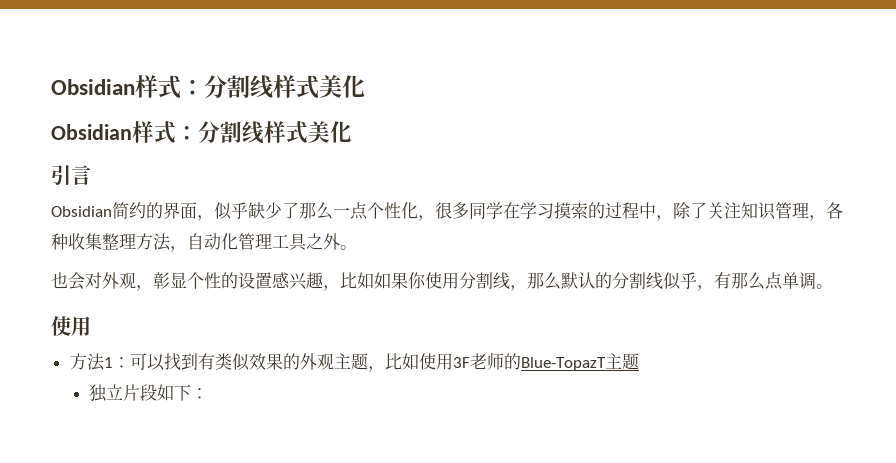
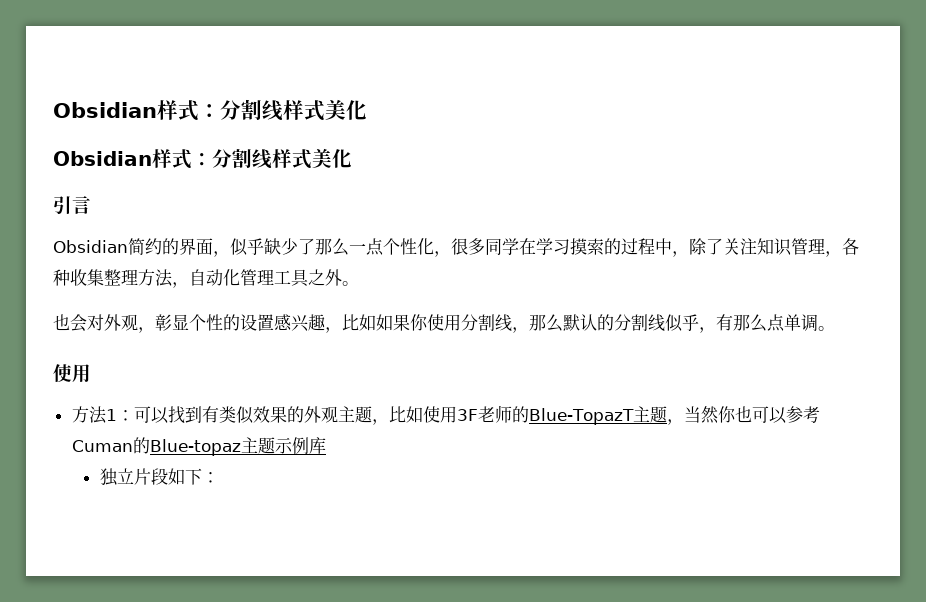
(639, 361) none -> [666,406,820,425] [71,437,326,456] ，当然你也可以参考Cuman的Blue-topaz主题示例库

